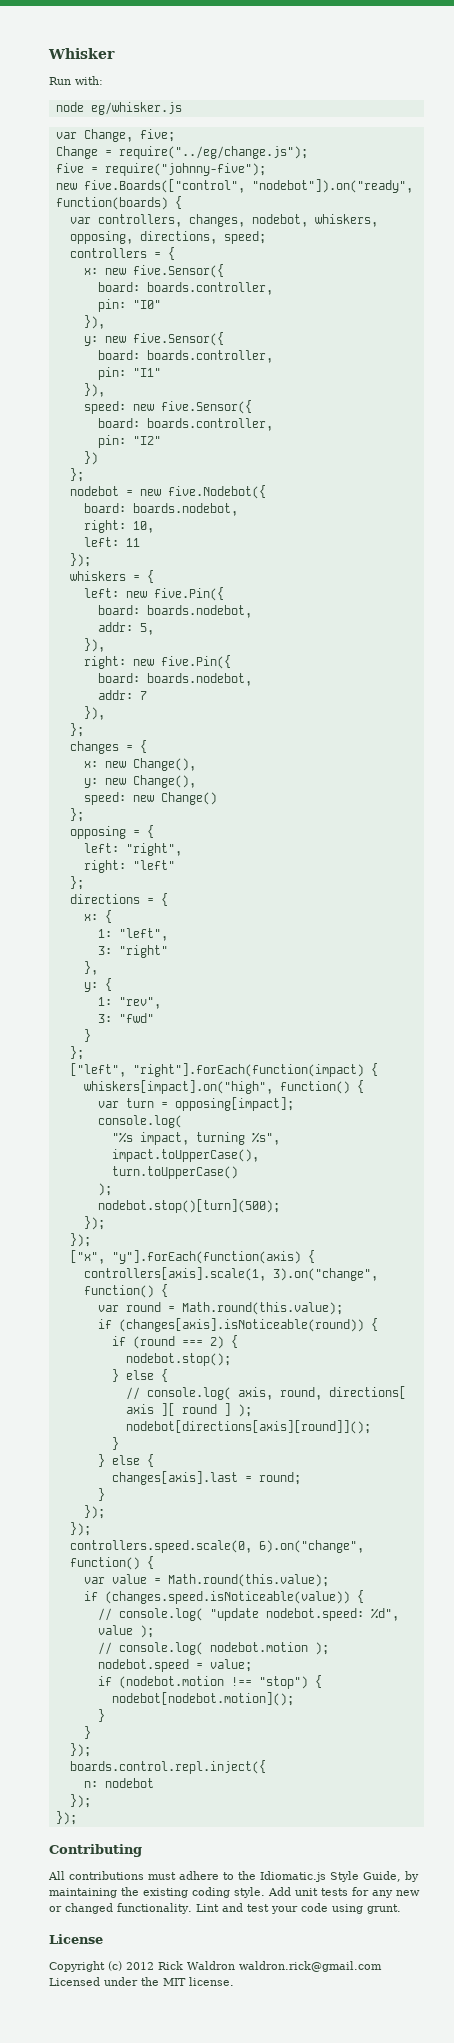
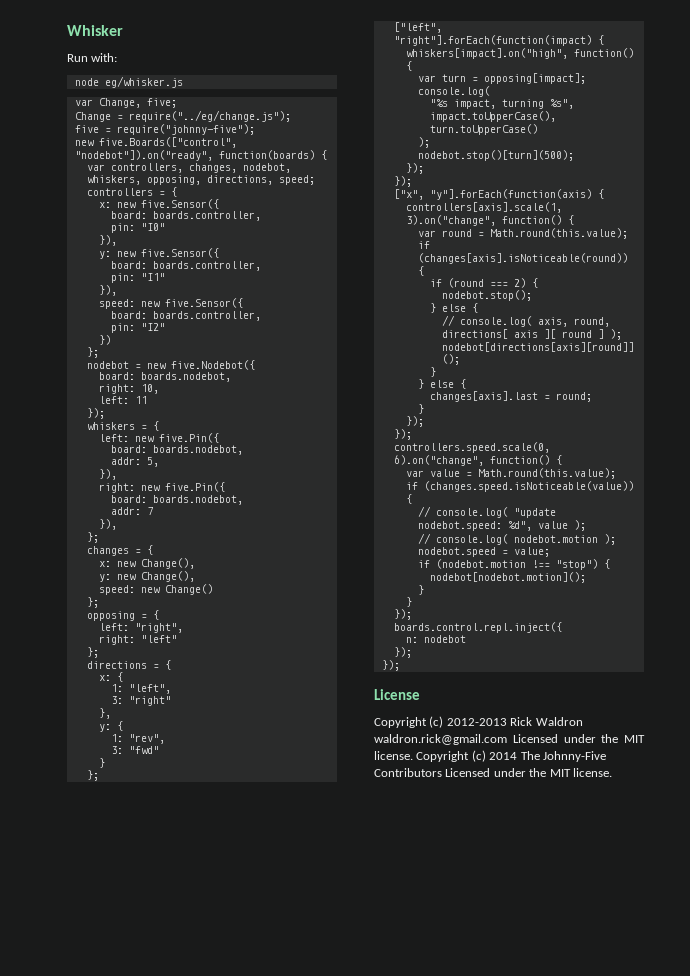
[49,1844,142,1857] [48,1871,419,1882] [49,1887,420,1898] [49,1903,401,1914] // Contributing // All contributions must adhere to the Idiomatic.js Style Guide, by maintaining the existing coding style. Add unit tests for any new or changed functionality. Lint and test your code using grunt. -> (400, 665) none
[126,1962,154,1970] 2012 -> [446,718,507,726] 2012-2013
(234, 1981) none -> [416,750,606,762] [374,768,612,777] Copyright (c) 2014 The Johnny-Five Contributors Licensed under the MIT license.

